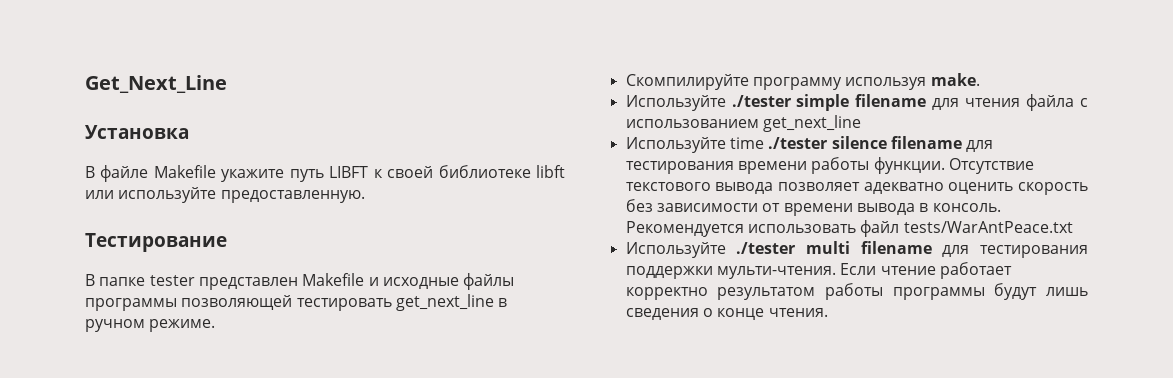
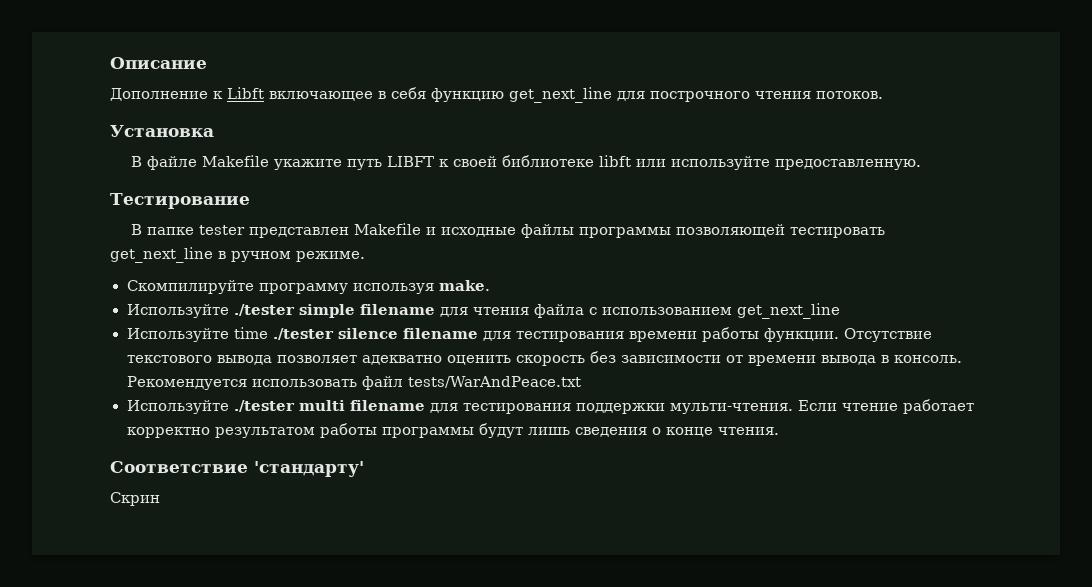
[85,75,227,93] Get_Next_Line -> [110,57,207,69] [110,87,883,103] Описание // Дополнение к Libft включающее в себя функцию get_next_line для построчного чтения потоков.
[903,221,1073,233] tests/WarAntPeace.txt -> [407,376,582,388] tests/WarAndPeace.txt
(828, 312) none -> [110,461,364,477] [110,492,160,506] // Соответствие 'стандарту' // Скрин

